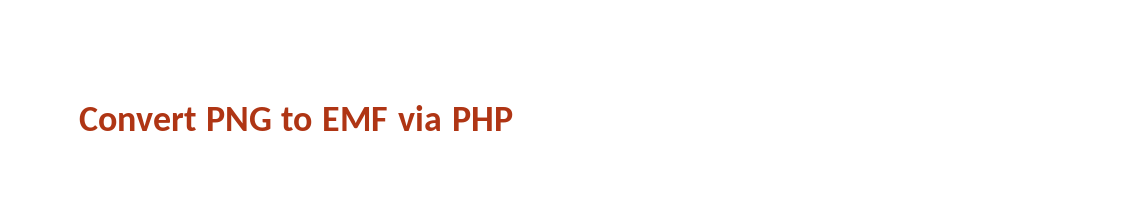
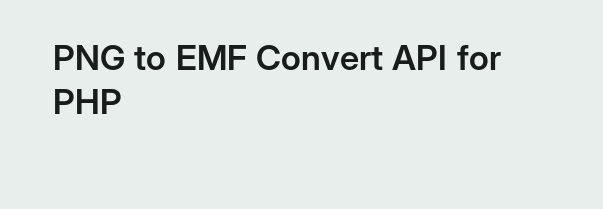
[79,107,196,131] Convert -> (53, 57) none
[397,105,442,131] via -> [255,45,501,70] Convert API for

